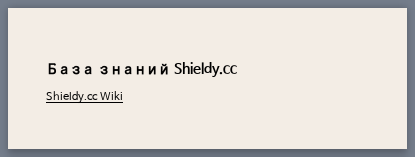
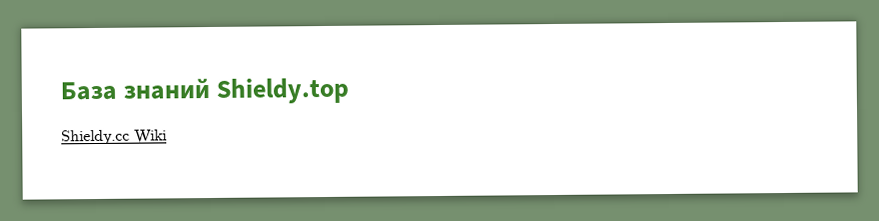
[173,62,237,78] Shieldy.cc -> [216,77,350,104] Shieldy.top

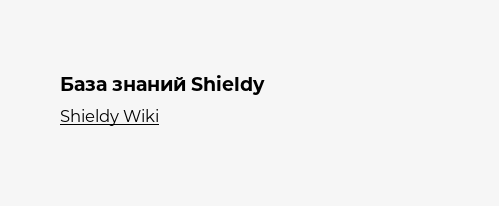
[216,77,350,104] [61,129,130,145] Shieldy.top // Shieldy.cc -> [191,75,266,95] [60,109,119,126] Shieldy // Shieldy

